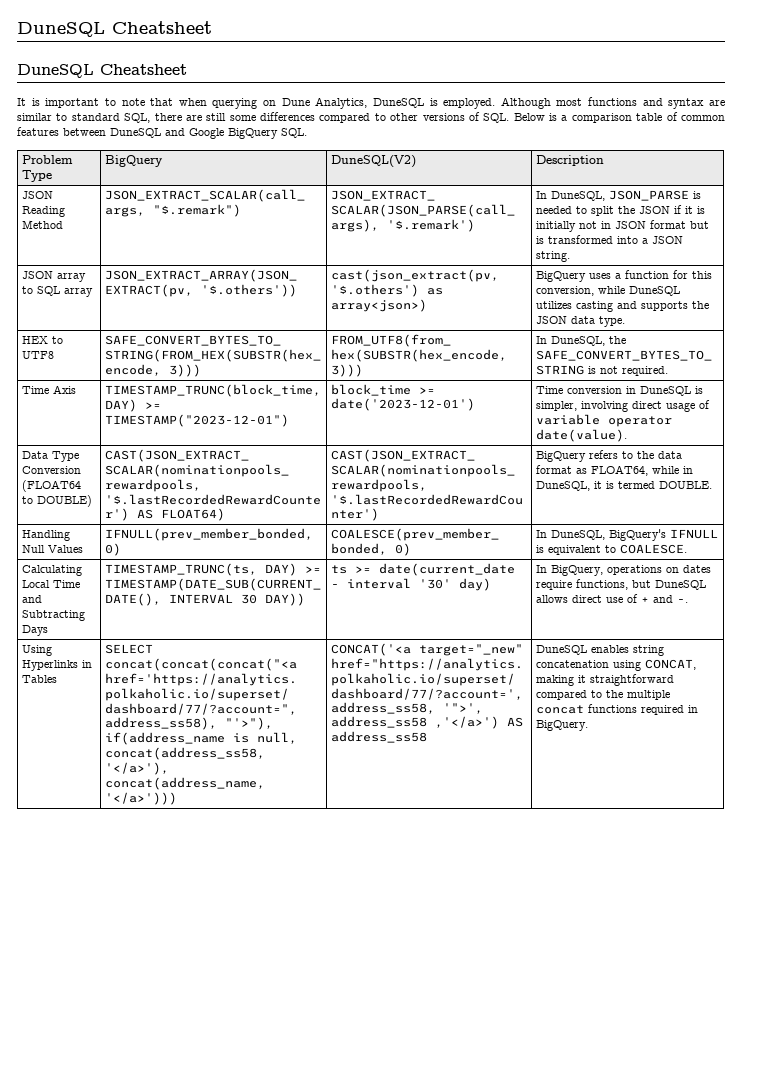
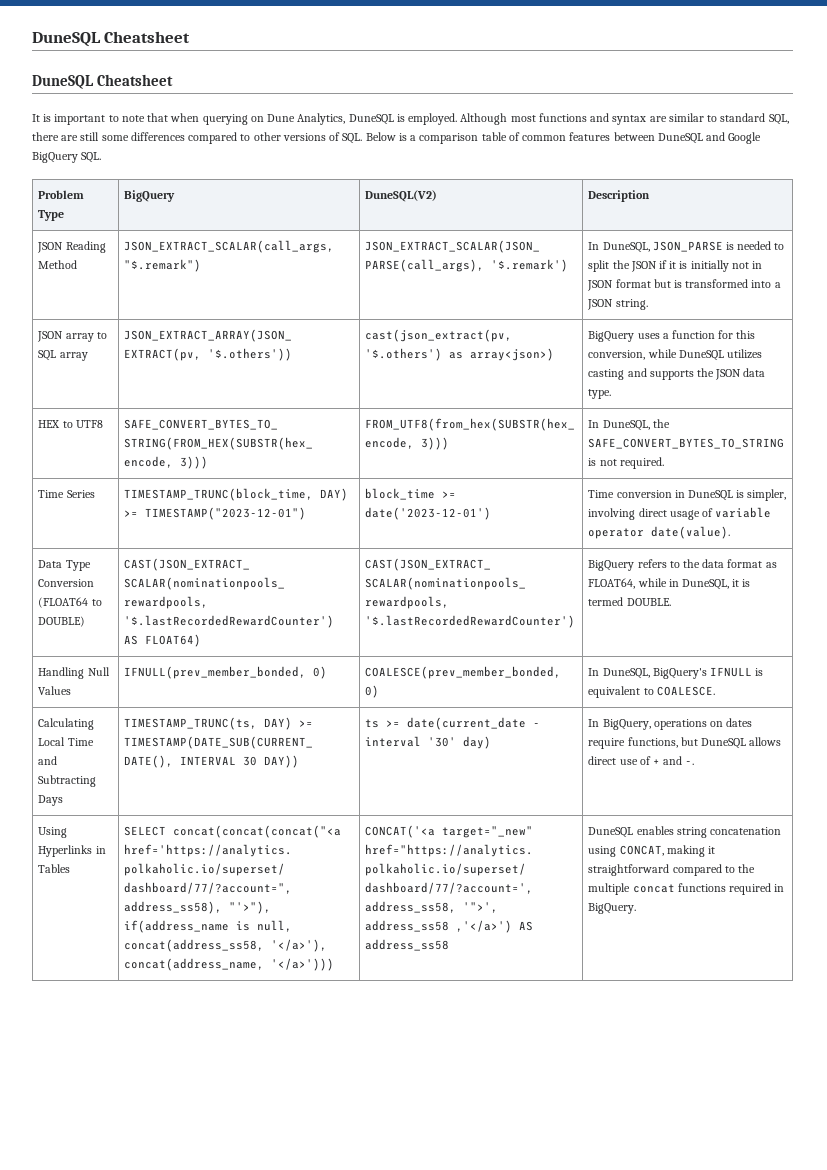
[53,385,77,394] Axis -> [66,490,95,498] Series

